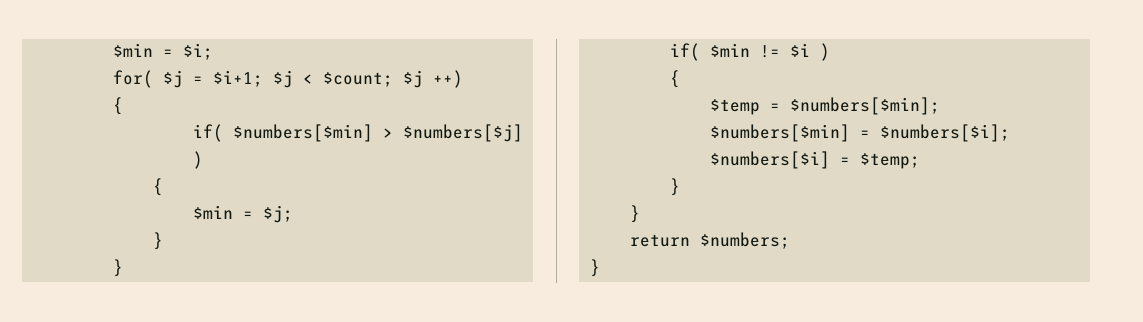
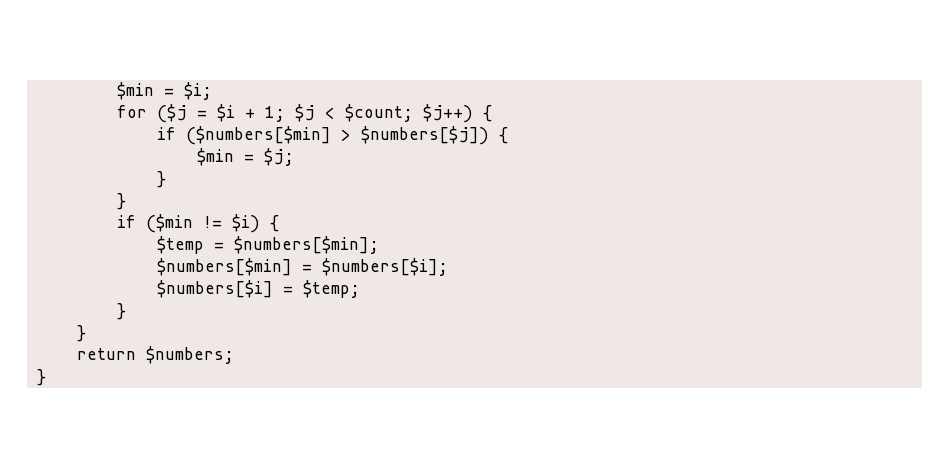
[112,70,263,88] for( $j = $i+1; -> [117,104,286,123] for ($j = $i + 1;
[402,70,463,88] [112,97,123,115] [192,124,523,142] [192,151,203,169] $j ++) // { // if( $numbers[$min] > $numbers[$j] ) // -> [423,104,493,123] [157,126,490,145] $j++) { // if ($numbers[$min] > $numbers[$j])
[669,43,830,61] if( $min != $i ) // -> [117,214,261,233] if ($min != $i)

